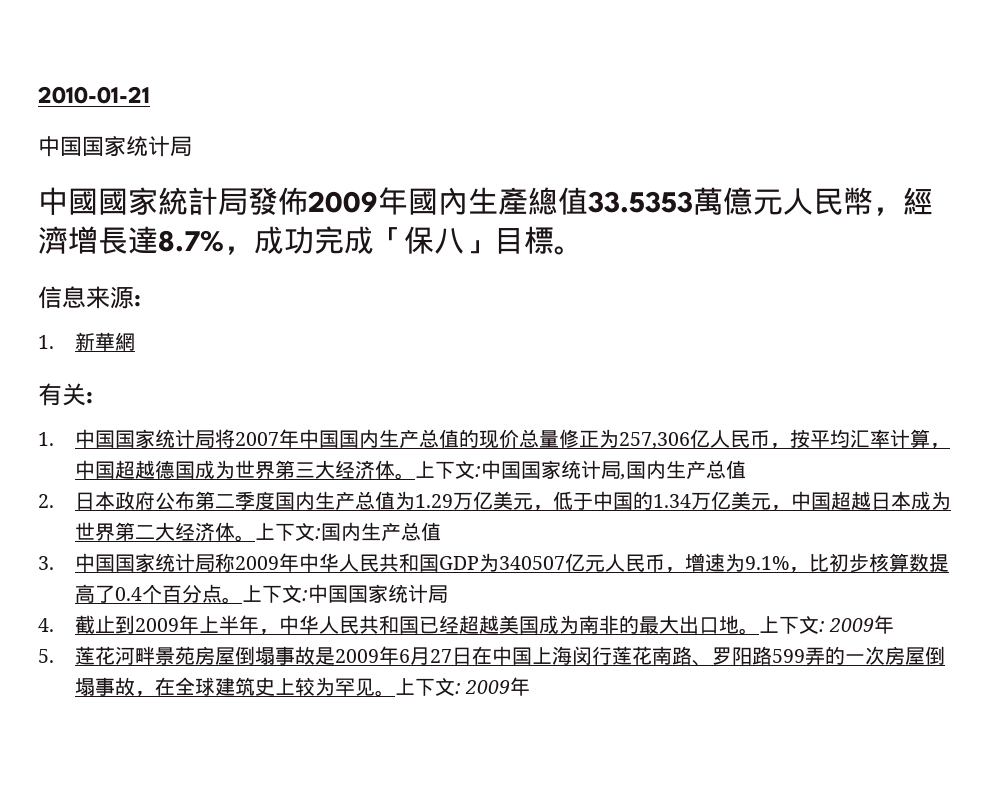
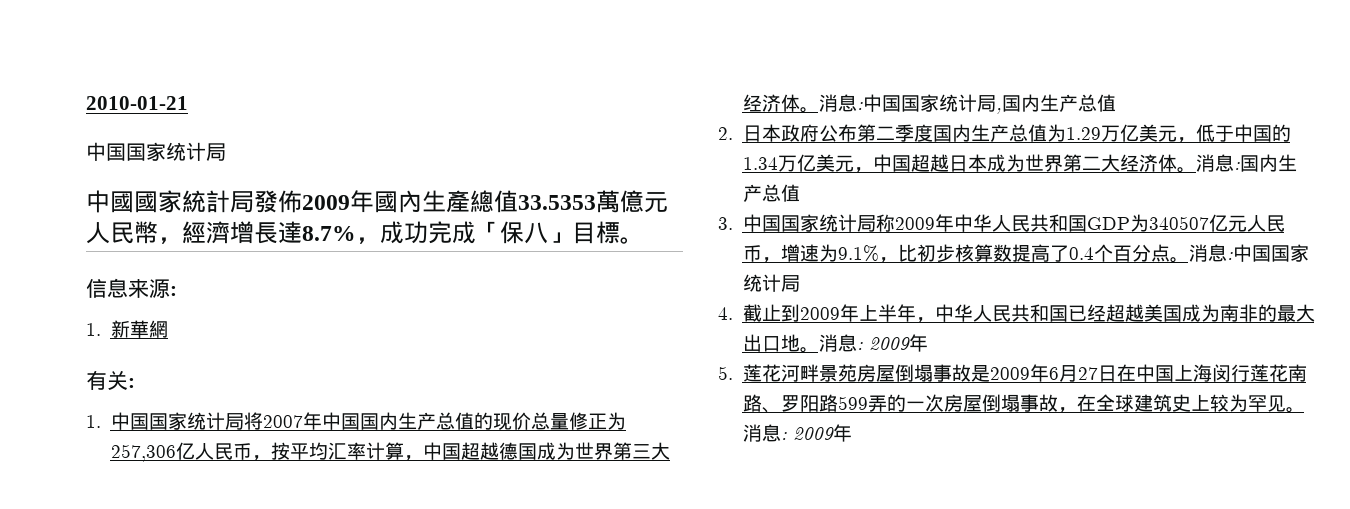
[414,460,475,479] 上下文 -> [818,94,857,112] 消息
[254,522,315,541] 上下文 -> [1195,154,1234,172] 消息
[241,584,302,603] 上下文 -> [1188,244,1227,262] 消息
[758,615,819,634] 上下文 -> [818,334,857,352] 消息
[394,677,455,696] 上下文 -> [742,424,781,442] 消息

